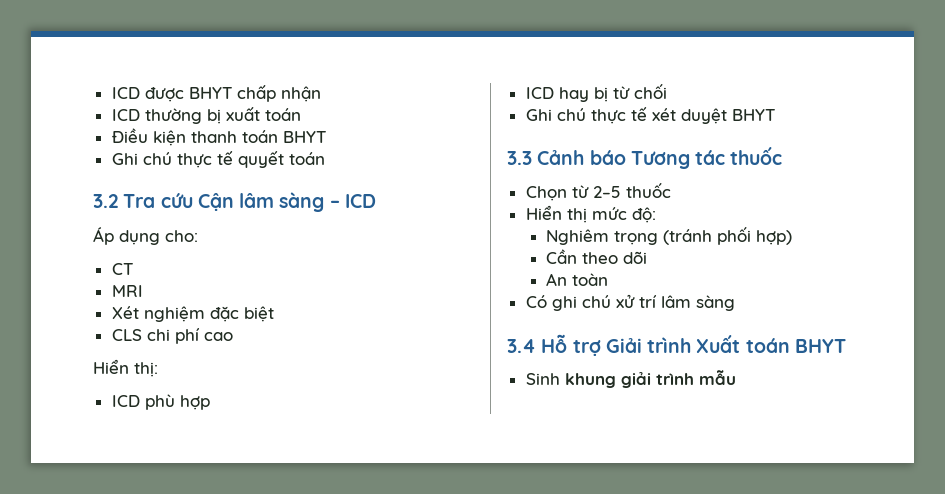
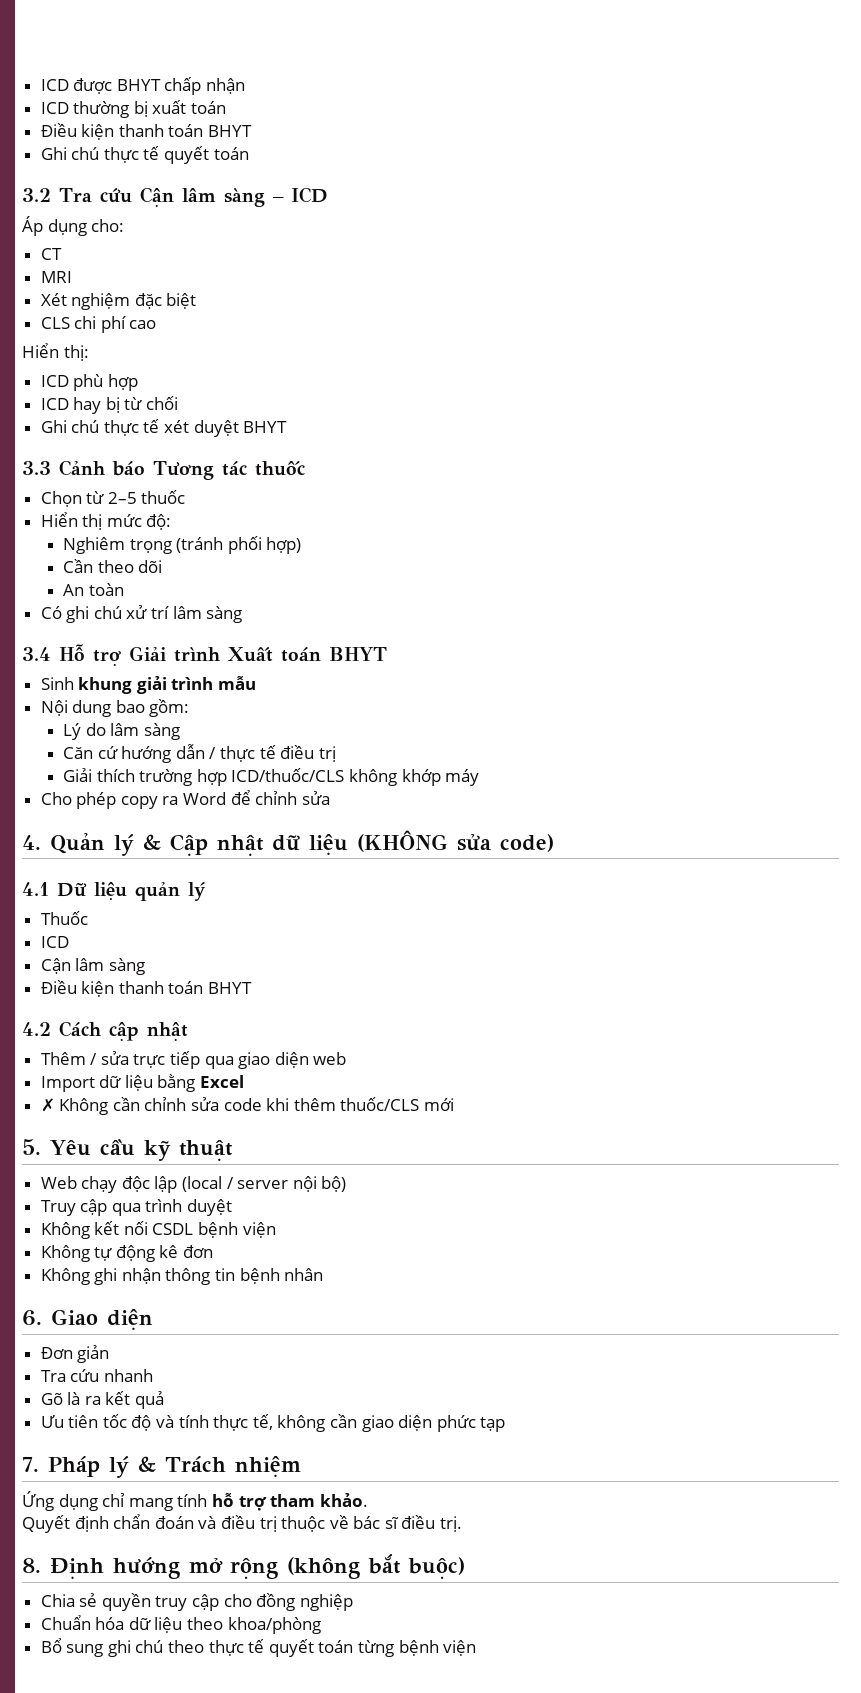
(736, 377) none -> [40,699,190,717] [62,723,180,740] [62,744,336,763] [62,768,480,786] [40,790,330,809] [22,830,554,856] [22,882,206,901] [40,911,88,925] [40,936,69,948] [40,958,145,975] [40,980,253,997] [22,1021,188,1041] [40,1051,347,1069] [40,1074,245,1092] [40,1097,455,1115] [22,1139,233,1161] [40,1176,347,1193] [40,1199,233,1216] [40,1221,276,1239] [40,1245,214,1262] [40,1268,324,1285] [22,1309,153,1330] [40,1345,110,1363] [40,1369,153,1382] [40,1391,165,1409] [40,1414,506,1432] [22,1456,301,1478] [22,1491,368,1511] [22,1514,463,1533] [22,1554,465,1579] [40,1593,353,1611] [40,1615,321,1634] [40,1638,477,1657] // Nội dung bao gồm: // Lý do lâm sàng // Căn cứ hướng dẫn / thực tế điều trị // Giải thích trường hợp ICD/thuốc/CLS không khớp máy // Cho phép copy ra Word để chỉnh sửa // 4. Quản lý & Cập nhật dữ liệu (KHÔNG sửa code) // 4.1 Dữ liệu quản lý // Thuốc // ICD // Cận lâm sàng // Điều kiện thanh toán BHYT // 4.2 Cách cập nhật // Thêm / sửa trực tiếp qua giao diện web // Import dữ liệu bằng Excel // ✗ Không cần chỉnh sửa code khi thêm thuốc/CLS mới // 5. Yêu cầu kỹ thuật // Web chạy độc lập (local / server nội bộ) // Truy cập qua trình duyệt // Không kết nối CSDL bệnh viện // Không tự động kê đơn // Không ghi nhận thông tin bệnh nhân // 6. Giao diện // Đơn giản // Tra cứu nhanh // Gõ là ra kết quả // Ưu tiên tốc độ và tính thực tế, không cần giao diện phức tạp // 7. Pháp lý & Trách nhiệm // Ứng dụng chỉ mang tính hỗ trợ tham khảo. // Quyết định chẩn đoán và điều trị thuộc về bác sĩ điều trị. // 8. Định hướng mở rộng (không bắt buộc) // Chia sẻ quyền truy cập cho đồng nghiệp // Chuẩn hóa dữ liệu theo khoa/phòng // Bổ sung ghi chú theo thực tế quyết toán từng bệnh viện

